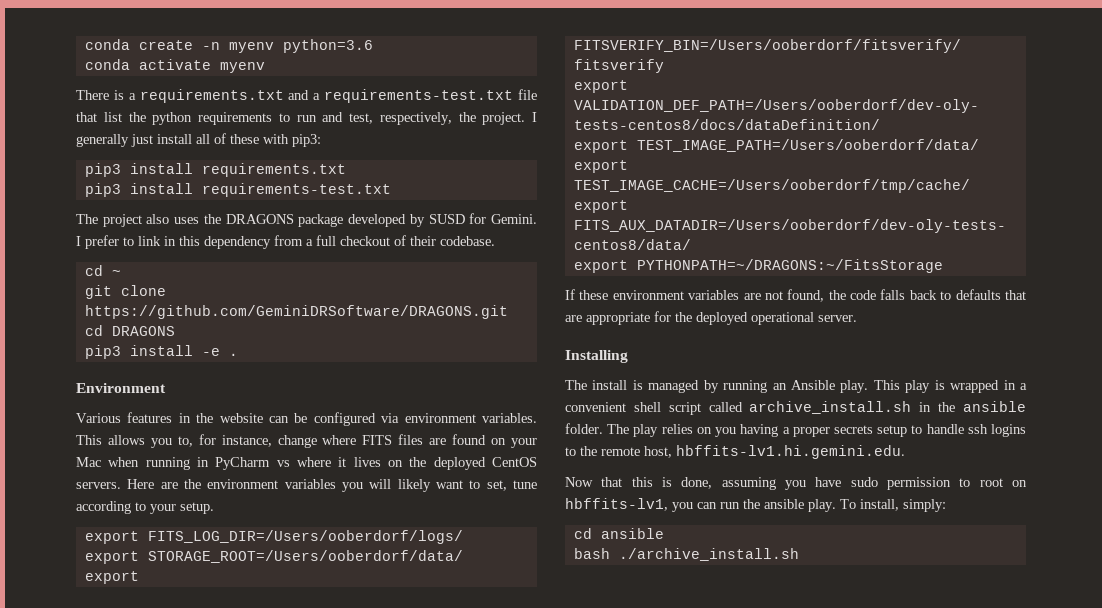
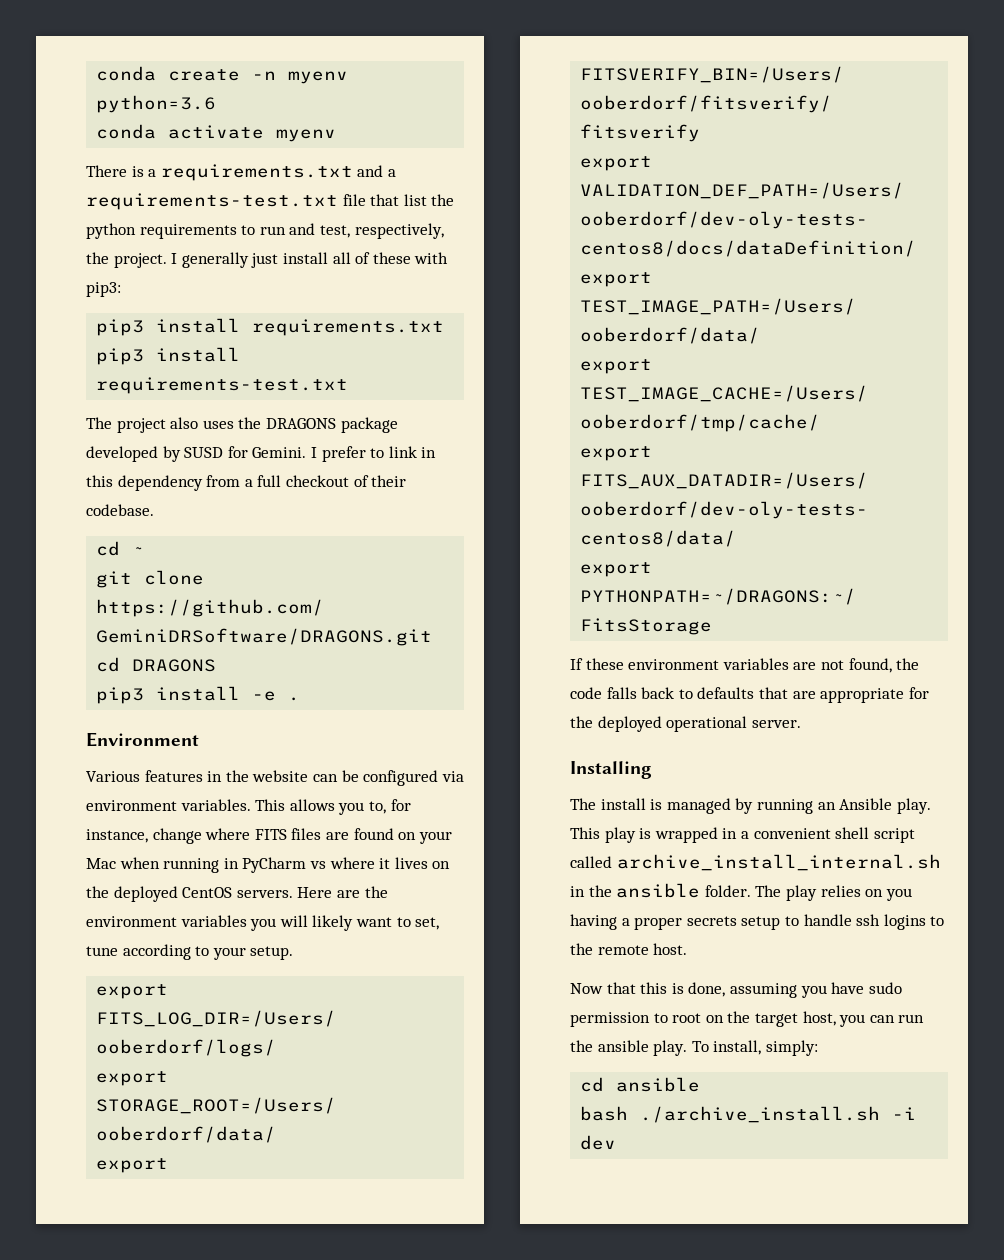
[749,401,912,414] archive_install.sh -> [616,854,941,871] archive_install_internal.sh
[644,445,905,459] host, hbffits-lv1.hi.gemini.edu. -> [653,943,688,955] host.
[565,498,668,511] hbffits-lv1, -> [727,1011,836,1027] the target host,
(799, 554) none -> [892,1107,917,1120] [580,1135,617,1150] -i dev

